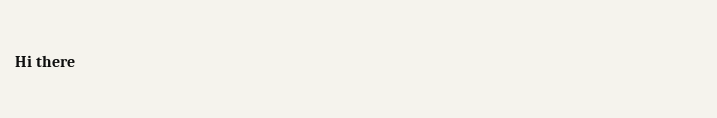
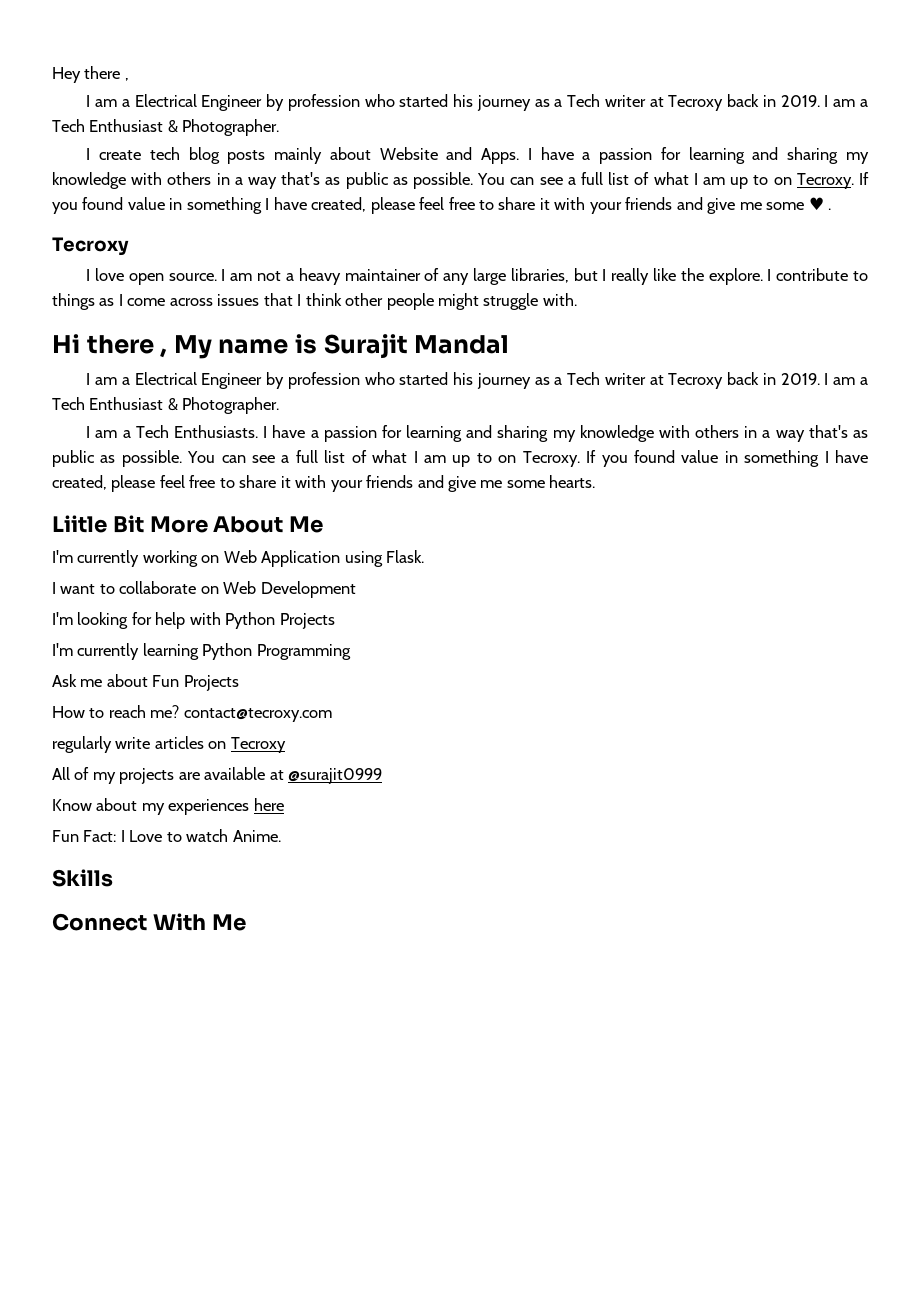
[15,55,76,67] Hi there -> [52,66,129,83] [86,94,869,111] [52,119,280,136] [86,147,869,164] [52,172,869,189] [52,197,832,214] [52,237,129,256] [86,268,868,285] [52,293,577,310] [52,334,510,359] [86,372,869,389] [52,397,280,414] [86,425,868,442] [52,450,869,467] [52,475,596,492] [52,515,324,533] [52,550,425,567] [52,581,356,598] [52,612,335,629] [52,643,351,660] [52,674,239,691] [52,705,332,722] [52,736,286,753] [52,767,383,784] [52,798,284,815] [52,829,281,842] [52,869,113,887] [52,913,246,931] Hey there , // I am a Electrical Engineer by profession who started his journey as a Tech writer at Tecroxy back in 2019. I am a Tech Enthusiast & Photographer. // I create tech blog posts mainly about Website and Apps. I have a passion for learning and sharing my knowledge with others in a way that's as public as possible. You can see a full list of what I am up to on Tecroxy. If you found value in something I have created, please feel free to share it with your friends and give me some ♥ . // Tecroxy // I love open source. I am not a heavy maintainer of any large libraries, but I really like the explore. I contribute to things as I come across issues that I think other people might struggle with. // Hi there , My name is Surajit Mandal // I am a Electrical Engineer by profession who started his journey as a Tech writer at Tecroxy back in 2019. I am a Tech Enthusiast & Photographer. // I am a Tech Enthusiasts. I have a passion for learning and sharing my knowledge with others in a way that's as public as possible. You can see a full list of what I am up to on Tecroxy. If you found value in something I have created, please feel free to share it with your friends and give me some hearts. // Liitle Bit More About Me // I'm currently working on Web Application using Flask. // I want to collaborate on Web Development // I'm looking for help with Python Projects // I'm currently learning Python Programming // Ask me about Fun Projects // How to reach me? contact@tecroxy.com // regularly write articles on Tecroxy // All of my projects are available at @surajit0999 // Know about my experiences here // Fun Fact: I Love to watch Anime. // Skills // Connect With Me

